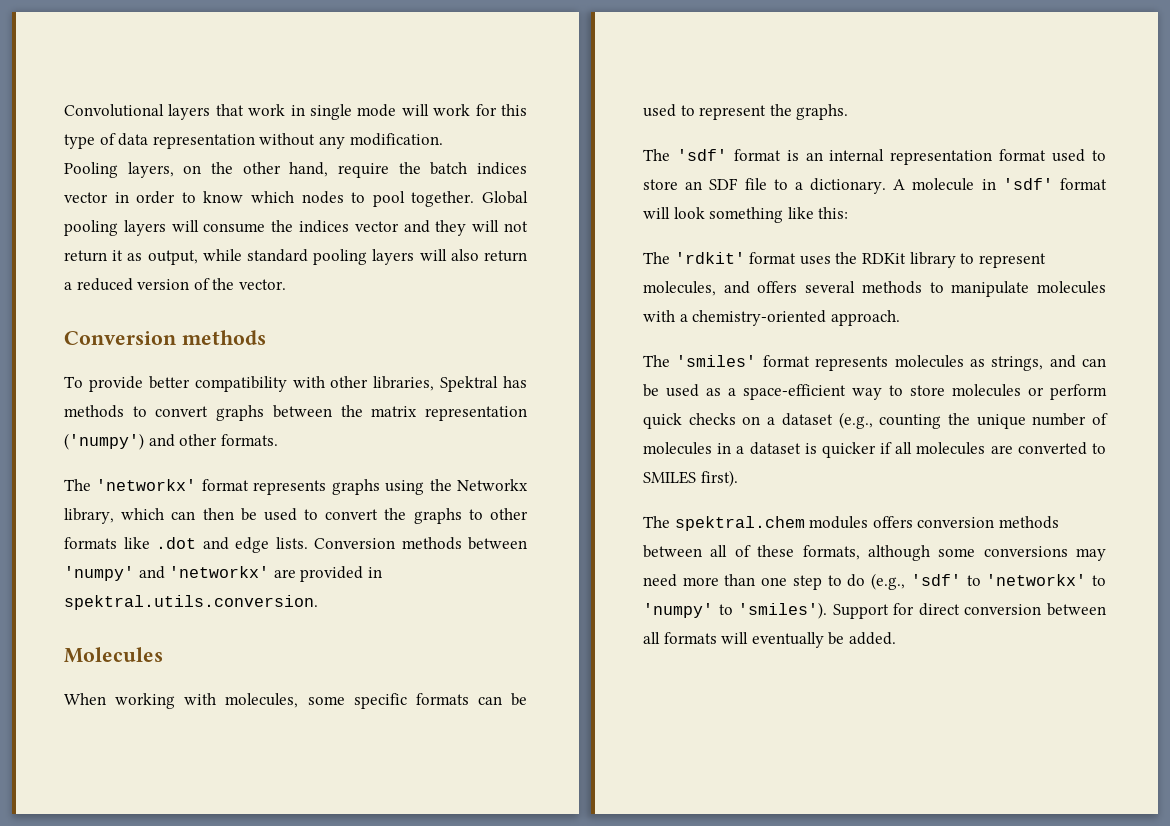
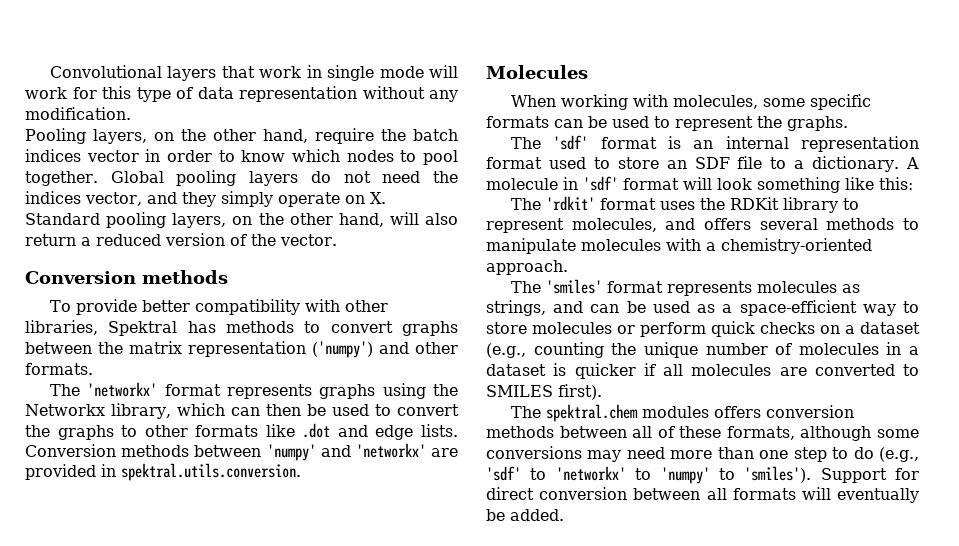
[171,220,266,233] will consume -> [310,171,421,183] do not need
[354,221,399,232] vector -> [85,192,142,206] vector,
[472,220,528,232] [64,249,415,265] will not return it as output, while standard pooling layers -> [220,191,386,207] [25,212,384,228] simply operate on X. Standard pooling layers, on the other hand,

